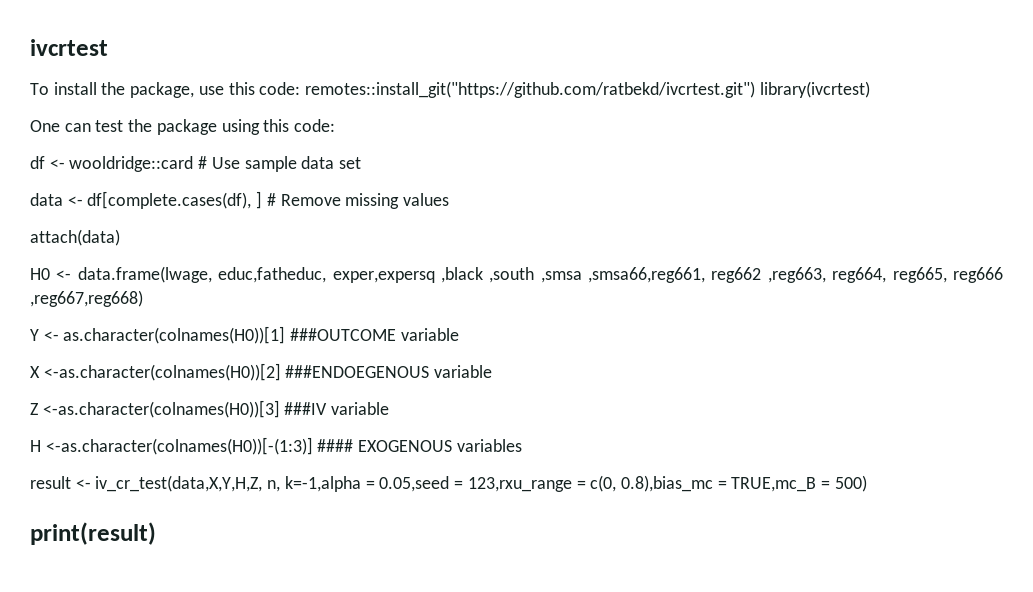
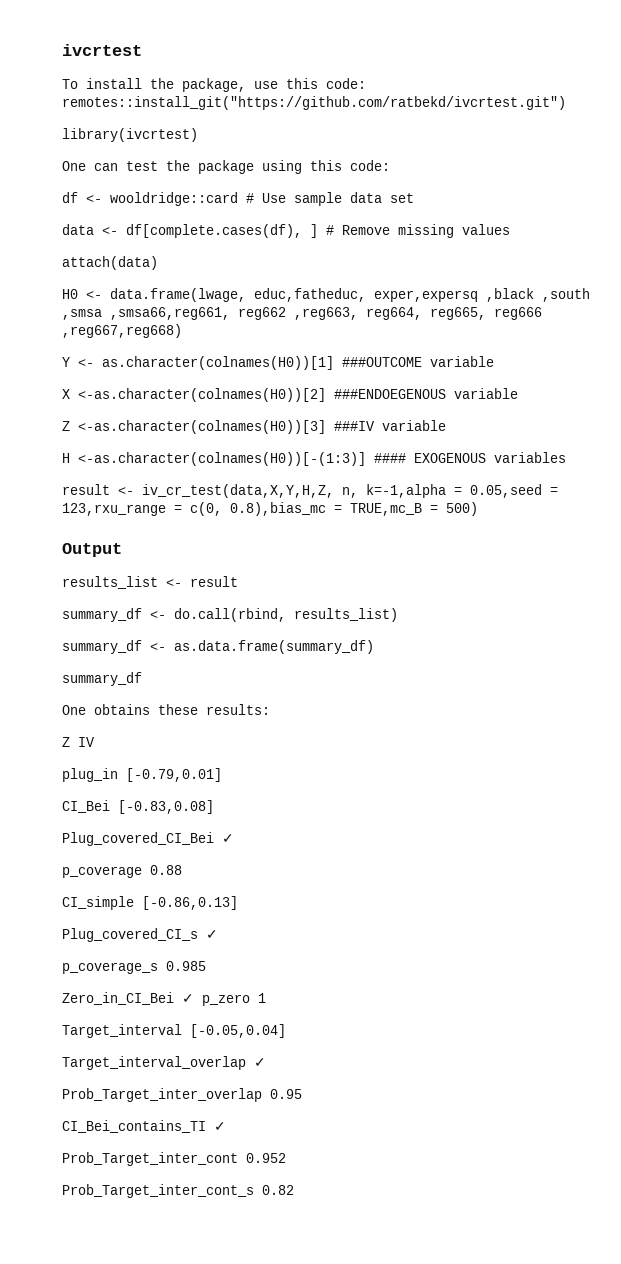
(756, 89) none -> (566, 103) //
[30,522,156,545] print(result) -> [62,543,122,557] [62,576,238,589] [62,608,398,622] [62,640,374,654] [62,672,142,686] [62,704,270,715] [62,737,95,747] [62,768,222,782] [62,800,214,814] [62,832,234,846] [62,865,182,878] [62,896,238,910] [62,928,218,942] [62,961,206,974] [62,992,266,1006] [62,1024,286,1038] [62,1056,266,1070] [62,1088,302,1102] [62,1120,226,1133] [62,1152,286,1166] [62,1184,294,1198] Output // results_list <- result // summary_df <- do.call(rbind, results_list) // summary_df <- as.data.frame(summary_df) // summary_df // One obtains these results: // Z IV // plug_in [-0.79,0.01] // CI_Bei [-0.83,0.08] // Plug_covered_CI_Bei ✓ // p_coverage 0.88 // CI_simple [-0.86,0.13] // Plug_covered_CI_s ✓ // p_coverage_s 0.985 // Zero_in_CI_Bei ✓ p_zero 1 // Target_interval [-0.05,0.04] // Target_interval_overlap ✓ // Prob_Target_inter_overlap 0.95 // CI_Bei_contains_TI ✓ // Prob_Target_inter_cont 0.952 // Prob_Target_inter_cont_s 0.82

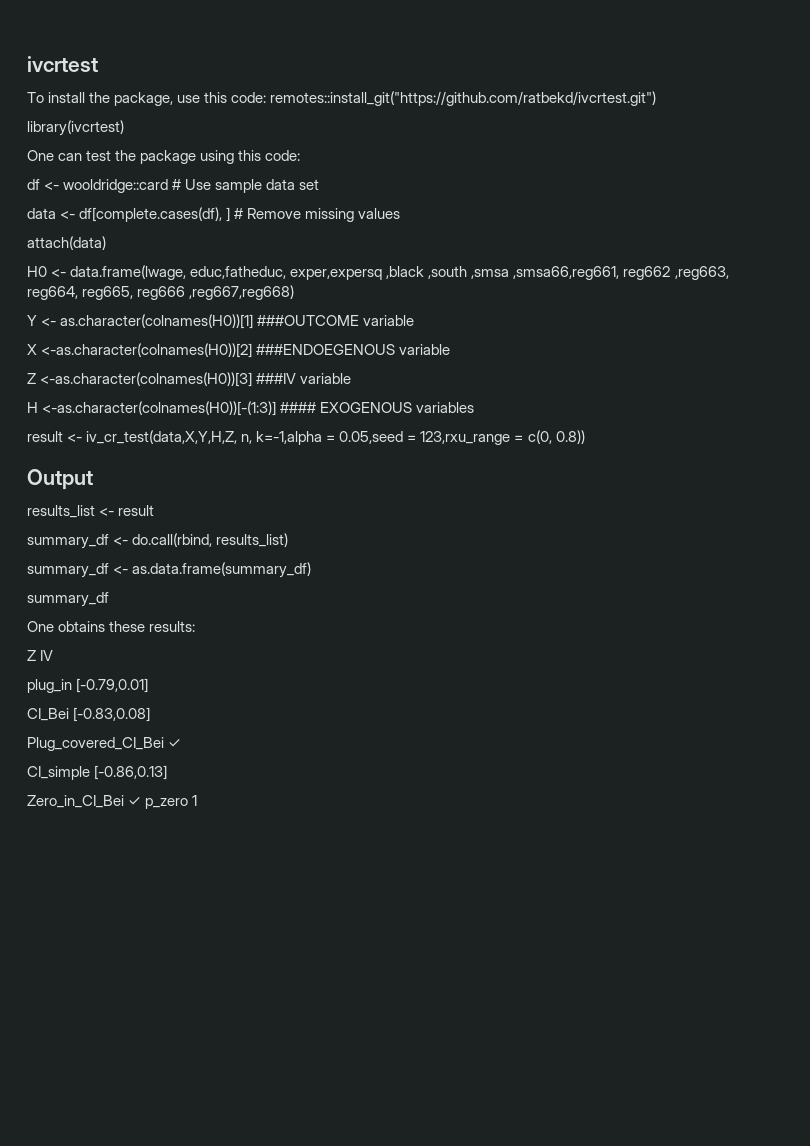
[230,502,478,516] 0.8),bias_mc = TRUE,mc_B = 500) -> [555,430,585,444] 0.8))
[62,865,182,878] // p_coverage 0.88 -> (182, 743) none
[62,928,218,942] [62,961,206,974] // Plug_covered_CI_s ✓ // p_coverage_s 0.985 -> (168, 772) none
[62,1024,286,1038] [62,1056,266,1070] [62,1088,302,1102] [62,1120,226,1133] [62,1152,286,1166] [62,1184,294,1198] // Target_interval [-0.05,0.04] // Target_interval_overlap ✓ // Prob_Target_inter_overlap 0.95 // CI_Bei_contains_TI ✓ // Prob_Target_inter_cont 0.952 // Prob_Target_inter_cont_s 0.82 -> (198, 800) none

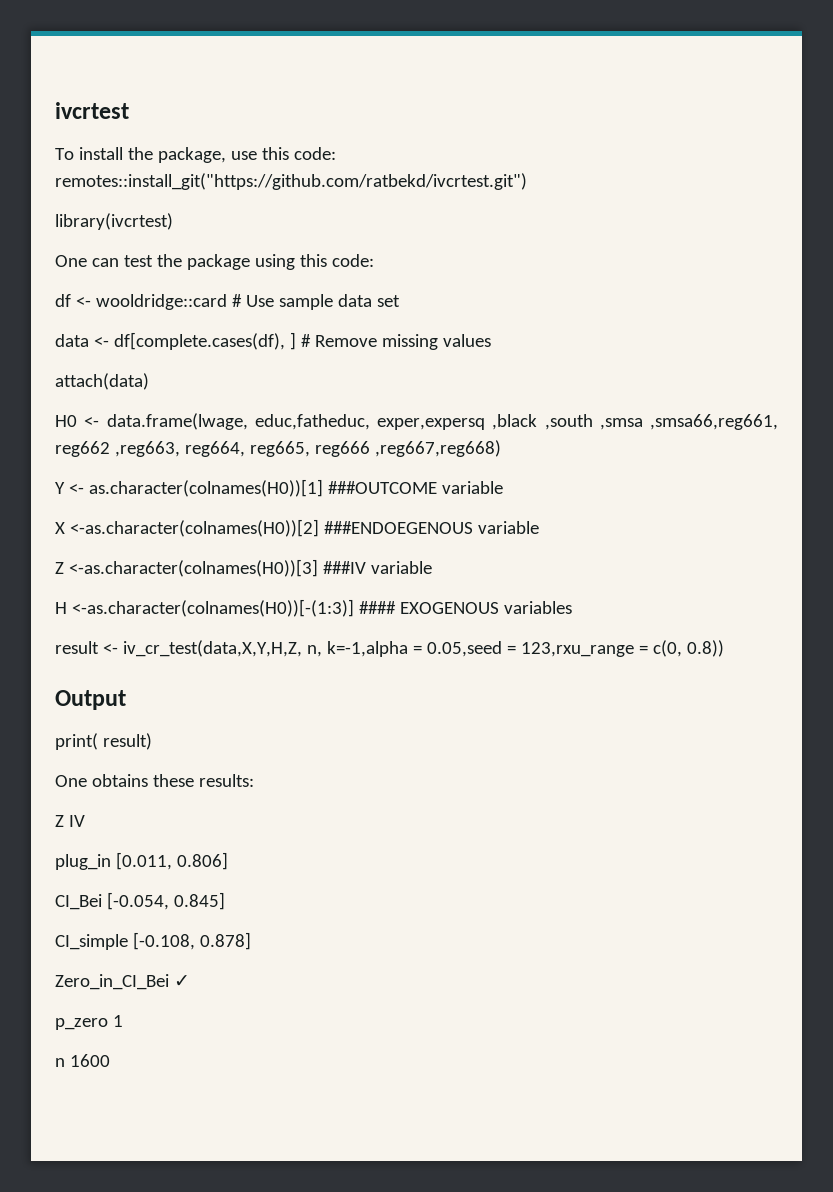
[27,505,155,518] [27,533,289,549] [27,562,312,578] [27,592,109,607] results_list <- result // summary_df <- do.call(rbind, results_list) // summary_df <- as.data.frame(summary_df) // summary_df -> [55,733,152,750] print( result)
[76,678,149,693] [-0.79,0.01] -> [115,852,228,870] [0.011, 0.806]
[73,707,151,722] [27,737,182,751] [-0.83,0.08] // Plug_covered_CI_Bei ✓ -> [106,892,225,910] [-0.054, 0.845]
[94,765,168,780] [-0.86,0.13] -> [132,932,251,950] [-0.108, 0.878]
(142, 801) none -> (190, 981) //
(198, 800) none -> [55,1054,110,1067] // n 1600

